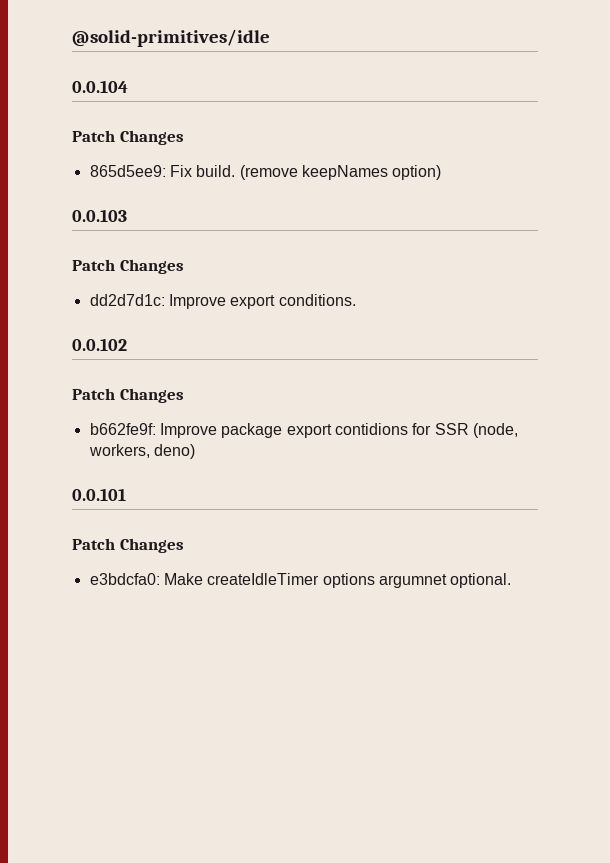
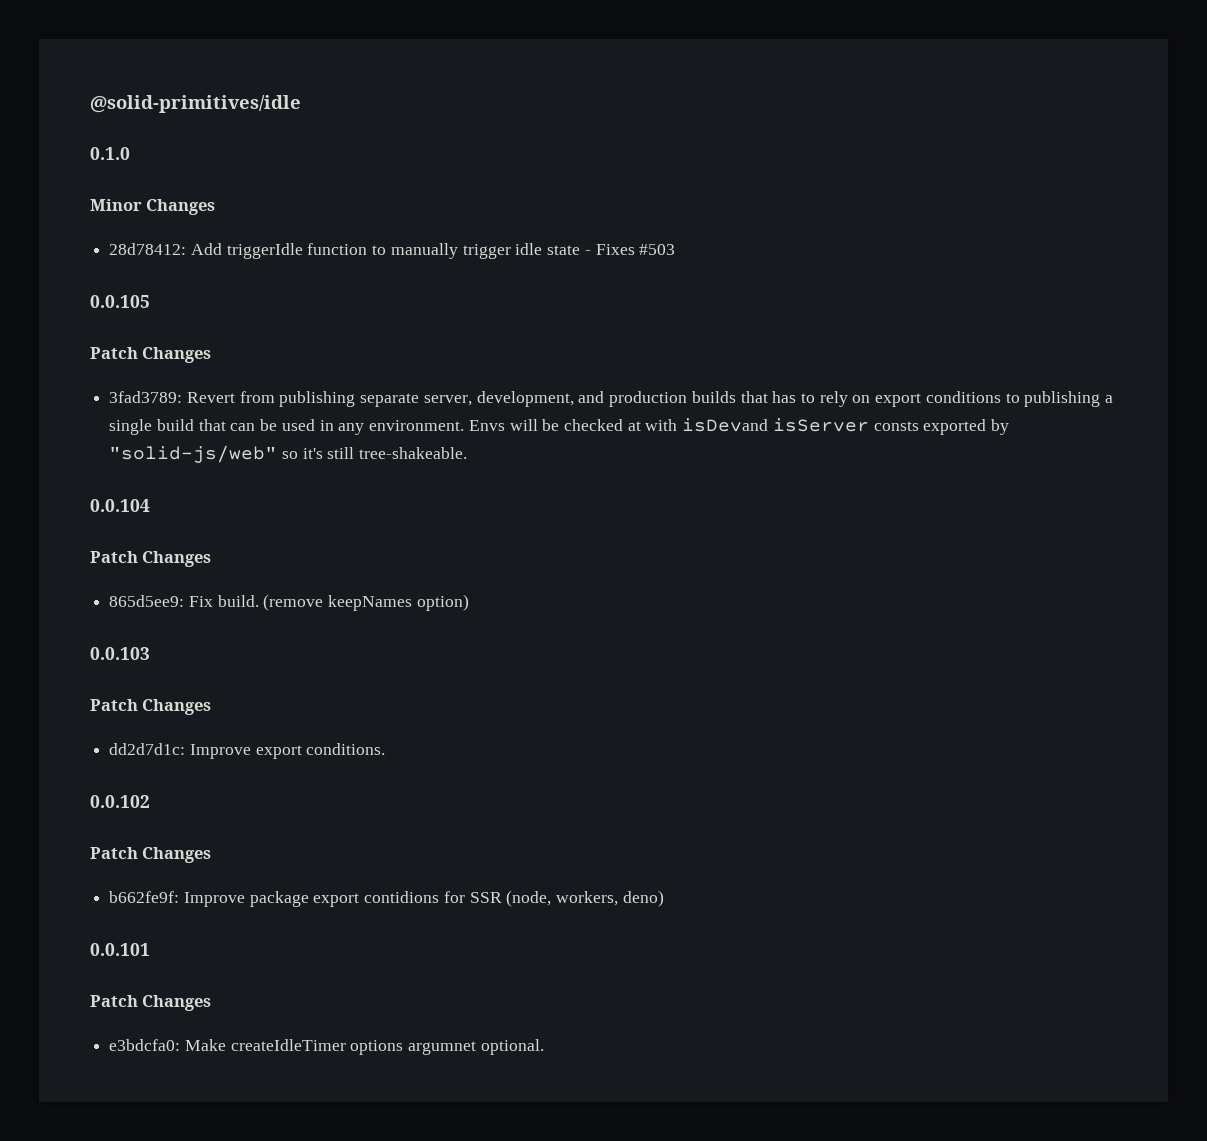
(270, 38) none -> [90,147,130,160] [90,199,216,215] [109,243,676,259] [90,295,150,308] [90,347,212,363] [109,391,1114,407] [109,418,1010,435] [109,445,468,463] // 0.1.0 // Minor Changes // 28d78412: Add triggerIdle function to manually trigger idle state - Fixes #503 // 0.0.105 // Patch Changes // 3fad3789: Revert from publishing separate server, development, and production builds that has to rely on export conditions to publishing a single build that can be used in any environment. Envs will be checked at with isDevand isServer consts exported by "solid-js/web" so it's still tree-shakeable.

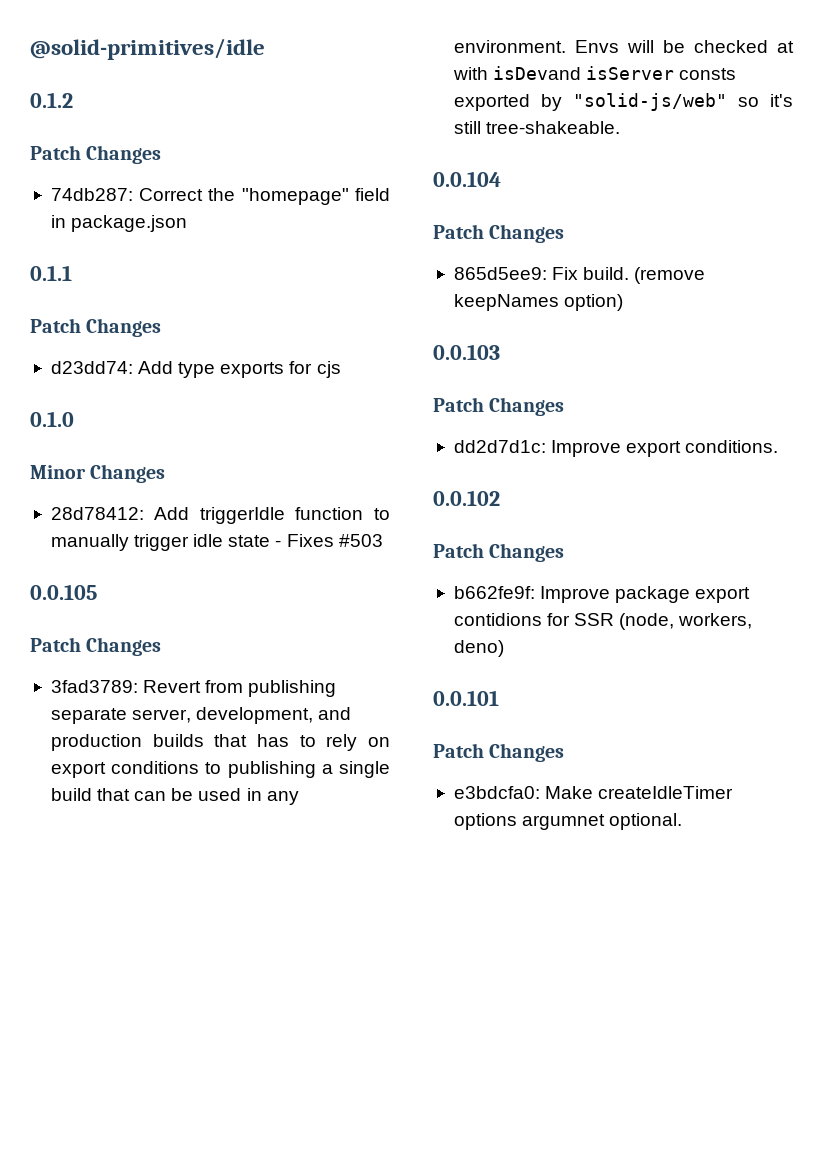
(301, 104) none -> [30,92,73,108] [30,145,162,164] [50,188,391,205] [50,215,188,232] [30,265,72,281] [30,318,162,337] [50,361,341,378] // 0.1.2 // Patch Changes // 74db287: Correct the "homepage" field in package.json // 0.1.1 // Patch Changes // d23dd74: Add type exports for cjs

